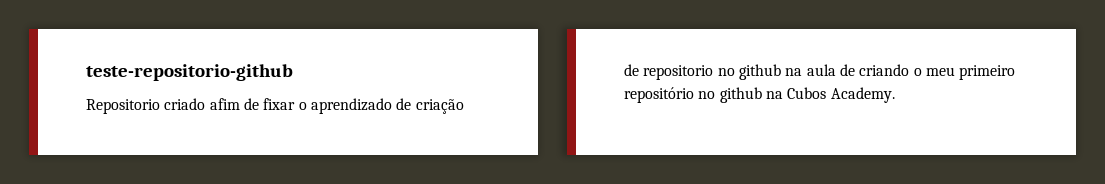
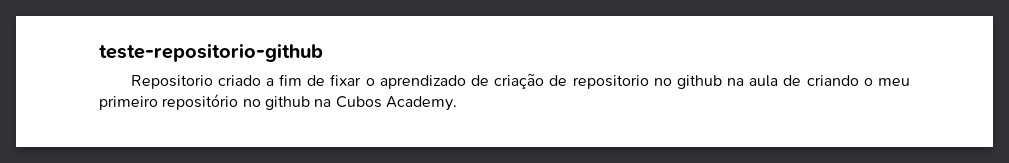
[209,98,240,110] afim -> [265,74,303,86] a fim

